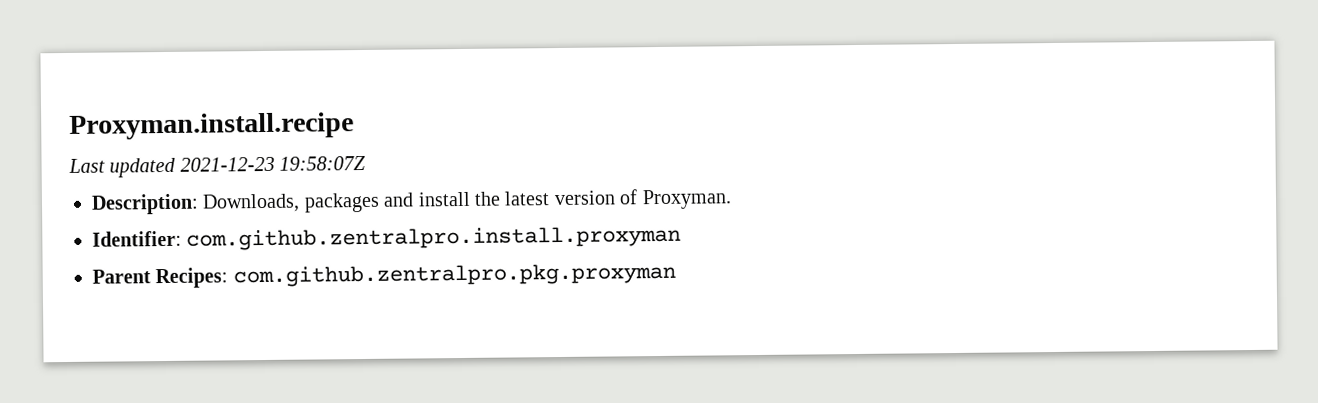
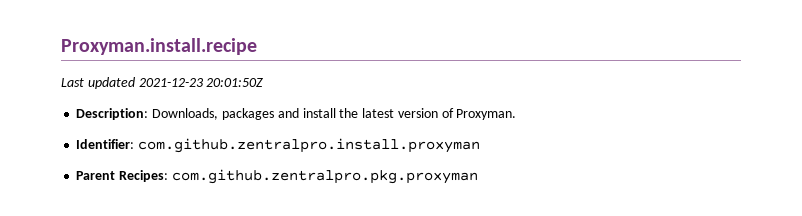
[279,155,367,171] 19:58:07Z -> [206,78,264,87] 20:01:50Z

